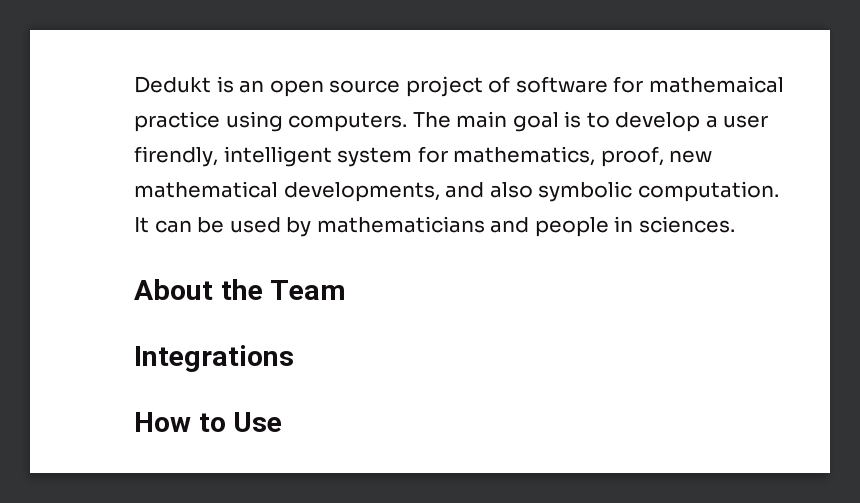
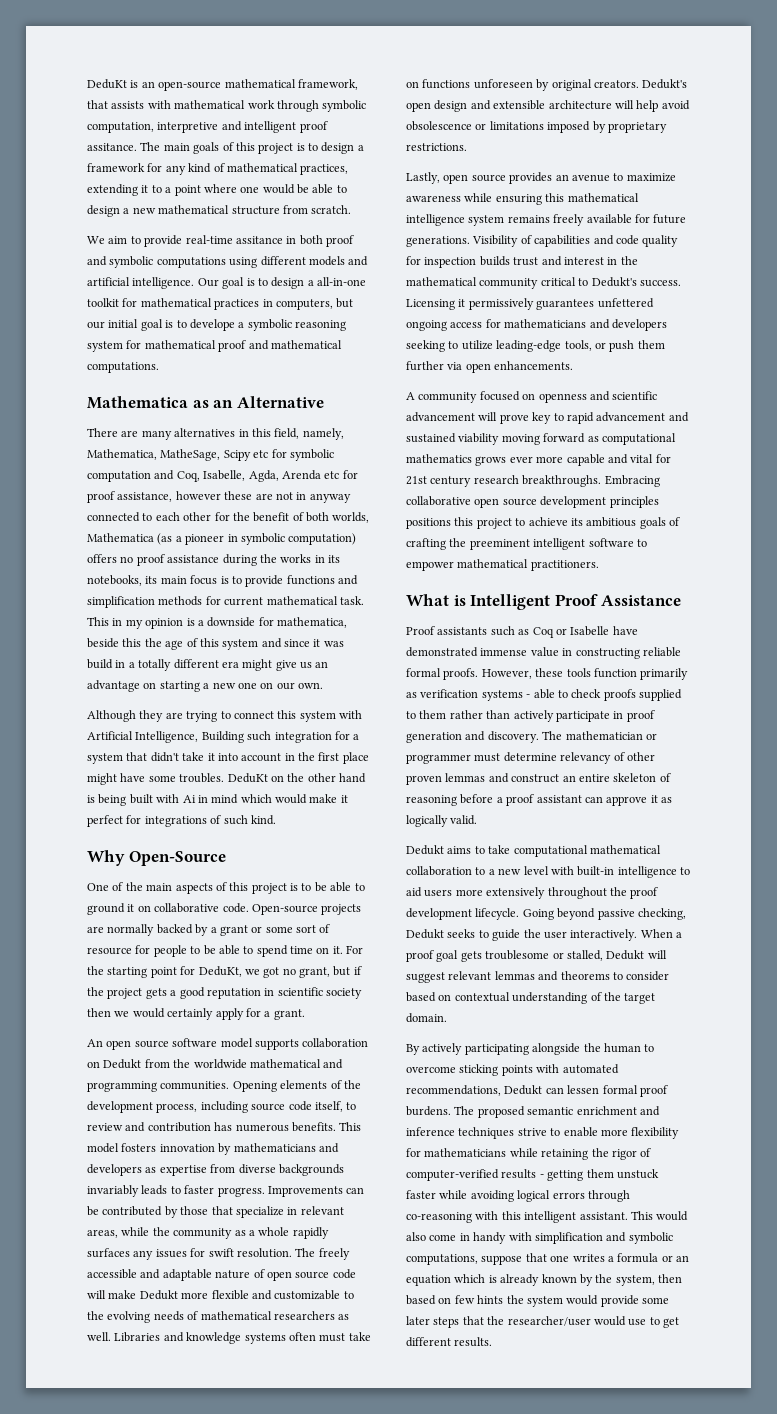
[134,76,211,93] Dedukt -> [87,79,127,89] DeduKt
[269,76,784,97] [134,111,769,132] [134,146,713,167] [134,181,779,202] [134,216,735,237] [134,279,347,300] [134,345,294,372] [134,412,283,432] open source project of software for mathemaical practice using computers. The main goal is to develop a user firendly, intelligent system for mathematics, proof, new mathematical developments, and also symbolic computation. It can be used by mathematicians and people in sciences. // About the Team // Integrations // How to Use -> [158,79,358,91] [87,100,367,112] [87,121,328,133] [87,142,364,154] [87,163,349,175] [87,184,347,196] [87,205,352,217] [87,235,354,247] [87,256,369,268] [87,277,366,289] [87,298,354,310] [87,319,346,331] [87,340,342,352] [87,362,159,373] [87,396,324,409] [87,428,344,440] [87,449,334,461] [87,470,358,482] [87,491,351,503] [87,512,370,523] [87,533,357,545] [87,554,340,566] [87,575,358,587] [87,596,364,608] [87,617,347,629] [87,638,344,650] [87,659,329,671] [87,680,323,692] [87,710,362,722] [87,731,360,743] [87,752,369,764] [87,773,366,785] [87,794,348,806] [87,815,276,827] [87,850,226,866] [87,882,365,894] [87,903,362,915] [87,924,331,936] [87,945,364,957] [87,966,362,978] [87,987,362,999] [87,1008,305,1020] [87,1038,369,1050] [87,1059,344,1069] [87,1080,361,1092] [87,1101,357,1113] [87,1122,362,1132] [87,1143,339,1155] [87,1164,344,1176] [87,1185,365,1197] [87,1206,344,1218] [87,1227,329,1239] [87,1248,350,1260] [87,1269,356,1281] [87,1290,354,1300] [87,1311,350,1323] [87,1332,371,1344] [406,79,688,91] [406,100,690,112] [406,121,667,133] [406,143,467,151] [406,172,676,184] [406,193,639,205] [406,214,687,226] [406,235,679,247] [406,256,638,268] [406,277,681,289] [406,298,654,310] [406,319,667,331] [406,340,665,352] [406,361,574,373] [406,391,658,403] [406,412,689,424] [406,433,676,445] [406,454,671,466] [406,475,660,487] [406,496,659,508] [406,517,680,529] [406,538,647,550] [406,559,599,571] [406,594,682,610] [406,626,638,638] [406,647,681,659] [406,668,689,680] [406,689,682,701] [406,710,655,722] [406,731,657,743] [406,752,655,764] [406,773,671,785] [406,794,672,806] [406,815,478,827] [406,845,661,857] [406,866,690,878] [406,887,659,899] [406,908,686,920] [406,929,682,941] [406,950,667,962] [406,971,670,983] [406,992,656,1004] [406,1013,447,1023] [406,1043,655,1055] [406,1064,619,1076] [406,1085,668,1097] [406,1106,660,1118] [406,1127,680,1139] [406,1148,652,1160] [406,1169,659,1181] [406,1190,630,1202] [406,1211,689,1223] [406,1232,673,1244] [406,1253,689,1265] [406,1274,682,1286] [406,1295,669,1307] [406,1316,679,1328] [406,1337,493,1347] open-source mathematical framework, that assists with mathematical work through symbolic computation, interpretive and intelligent proof assitance. The main goals of this project is to design a framework for any kind of mathematical practices, extending it to a point where one would be able to design a new mathematical structure from scratch. // We aim to provide real-time assitance in both proof and symbolic computations using different models and artificial intelligence. Our goal is to design a all-in-one toolkit for mathematical practices in computers, but our initial goal is to develope a symbolic reasoning system for mathematical proof and mathematical computations. // Mathematica as an Alternative // There are many alternatives in this field, namely, Mathematica, MatheSage, Scipy etc for symbolic computation and Coq, Isabelle, Agda, Arenda etc for proof assistance, however these are not in anyway connected to each other for the benefit of both worlds, Mathematica (as a pioneer in symbolic computation) offers no proof assistance during the works in its notebooks, its main focus is to provide functions and simplification methods for current mathematical task. This in my opinion is a downside for mathematica, beside this the age of this system and since it was build in a totally different era might give us an advantage on starting a new one on our own. // Although they are trying to connect this system with Artificial Intelligence, Building such integration for a system that didn't take it into account in the first place might have some troubles. DeduKt on the other hand is being built with Ai in mind which would make it perfect for integrations of such kind. // Why Open-Source // One of the main aspects of this project is to be able to ground it on collaborative code. Open-source projects are normally backed by a grant or some sort of resource for people to be able to spend time on it. For the starting point for DeduKt, we got no grant, but if the project gets a good reputation in scientific society then we would certainly apply for a grant. // An open source software model supports collaboration on Dedukt from the worldwide mathematical and programming communities. Opening elements of the development process, including source code itself, to review and contribution has numerous benefits. This model fosters innovation by mathematicians and developers as expertise from diverse backgrounds invariably leads to faster progress. Improvements can be contributed by those that specialize in relevant areas, while the community as a whole rapidly surfaces any issues for swift resolution. The freely accessible and adaptable nature of open source code will make Dedukt more flexible and customizable to the evolving needs of mathematical researchers as well. Libraries and knowledge systems often must take on functions unforeseen by original creators. Dedukt's open design and extensible architecture will help avoid obsolescence or limitations imposed by proprietary restrictions. // Lastly, open source provides an avenue to maximize awareness while ensuring this mathematical intelligence system remains freely available for future generations. Visibility of capabilities and code quality for inspection builds trust and interest in the mathematical community critical to Dedukt's success. Licensing it permissively guarantees unfettered ongoing access for mathematicians and developers seeking to utilize leading-edge tools, or push them further via open enhancements. // A community focused on openness and scientific advancement will prove key to rapid advancement and sustained viability moving forward as computational mathematics grows ever more capable and vital for 21st century research breakthroughs. Embracing collaborative open source development principles positions this project to achieve its ambitious goals of crafting the preeminent intelligent software to empower mathematical practitioners. // What is Intelligent Proof Assistance // Proof assistants such as Coq or Isabelle have demonstrated immense value in constructing reliable formal proofs. However, these tools function primarily as verification systems - able to check proofs supplied to them rather than actively participate in proof generation and discovery. The mathematician or programmer must determine relevancy of other proven lemmas and construct an entire skeleton of reasoning before a proof assistant can approve it as logically valid. // Dedukt aims to take computational mathematical collaboration to a new level with built-in intelligence to aid users more extensively throughout the proof development lifecycle. Going beyond passive checking, Dedukt seeks to guide the user interactively. When a proof goal gets troublesome or stalled, Dedukt will suggest relevant lemmas and theorems to consider based on contextual understanding of the target domain. // By actively participating alongside the human to overcome sticking points with automated recommendations, Dedukt can lessen formal proof burdens. The proposed semantic enrichment and inference techniques strive to enable more flexibility for mathematicians while retaining the rigor of computer-verified results - getting them unstuck faster while avoiding logical errors through co-reasoning with this intelligent assistant. This would also come in handy with simplification and symbolic computations, suppose that one writes a formula or an equation which is already known by the system, then based on few hints the system would provide some later steps that the researcher/user would use to get different results.

